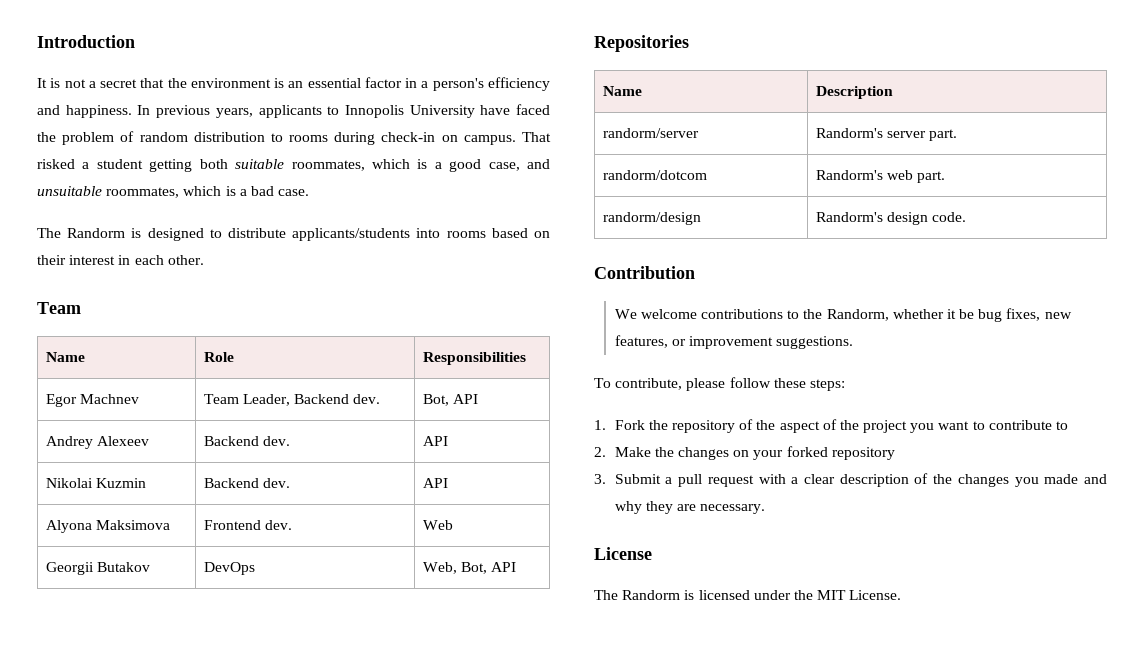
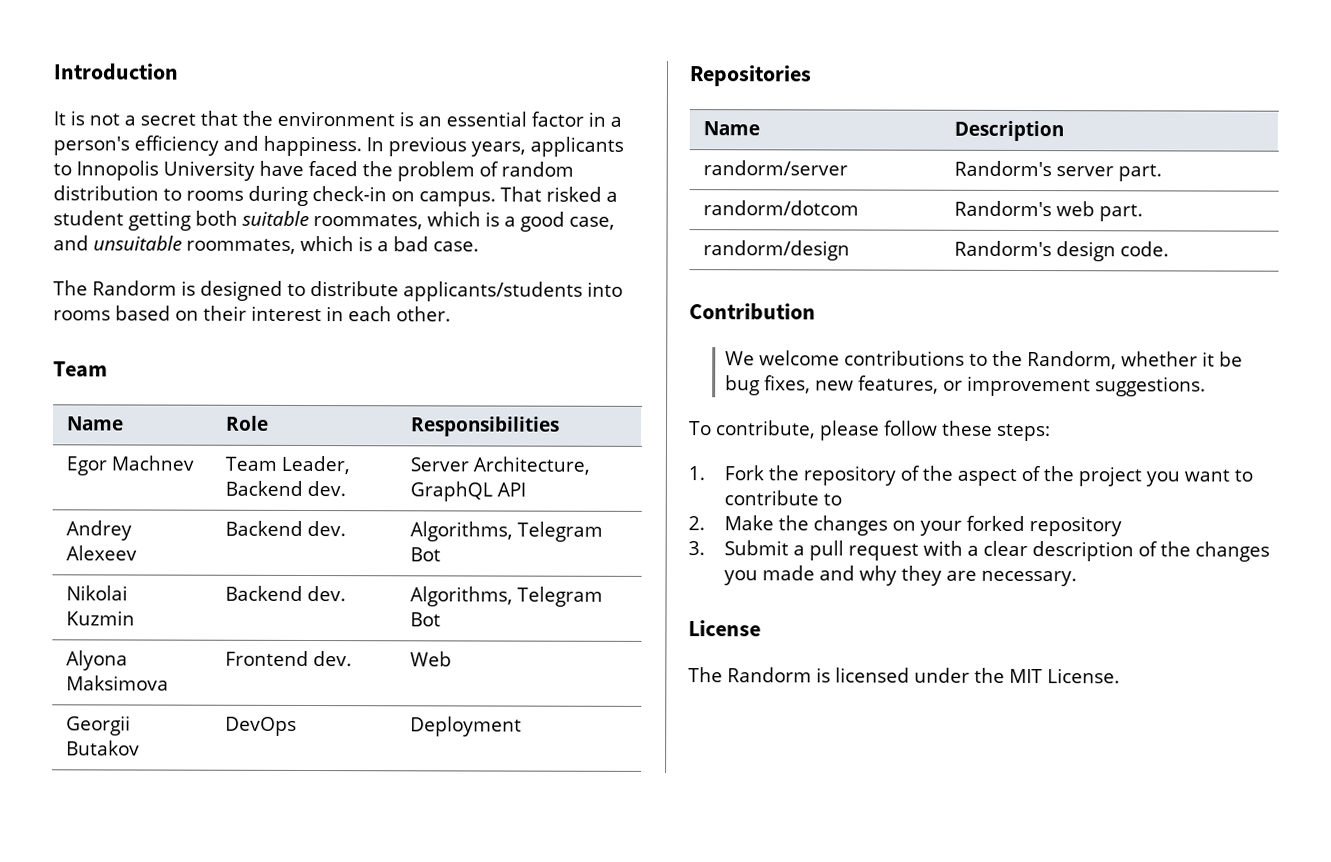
[422,394,449,406] Bot, -> [410,456,591,475] [410,481,494,502] Server Architecture, GraphQL
[422,436,448,446] API -> [410,521,604,542] [410,547,442,562] Algorithms, Telegram Bot
[422,478,448,488] API -> [410,586,604,607] [410,612,442,627] Algorithms, Telegram Bot
[422,562,517,574] Web, Bot, API -> [410,716,523,737] Deployment

